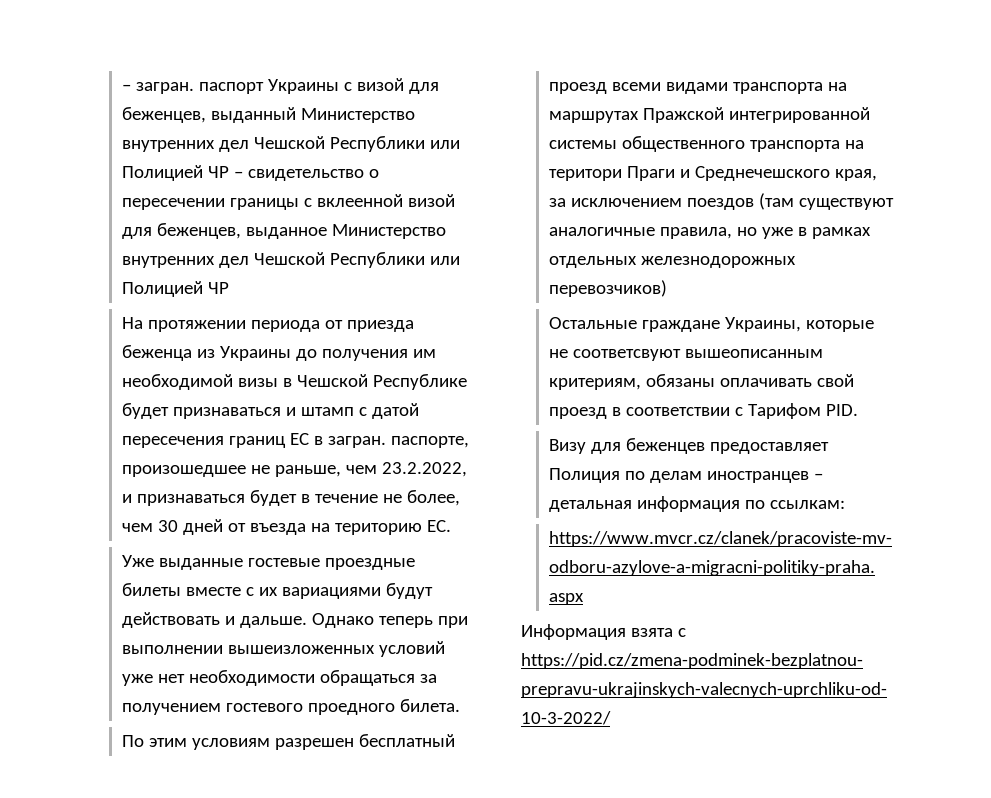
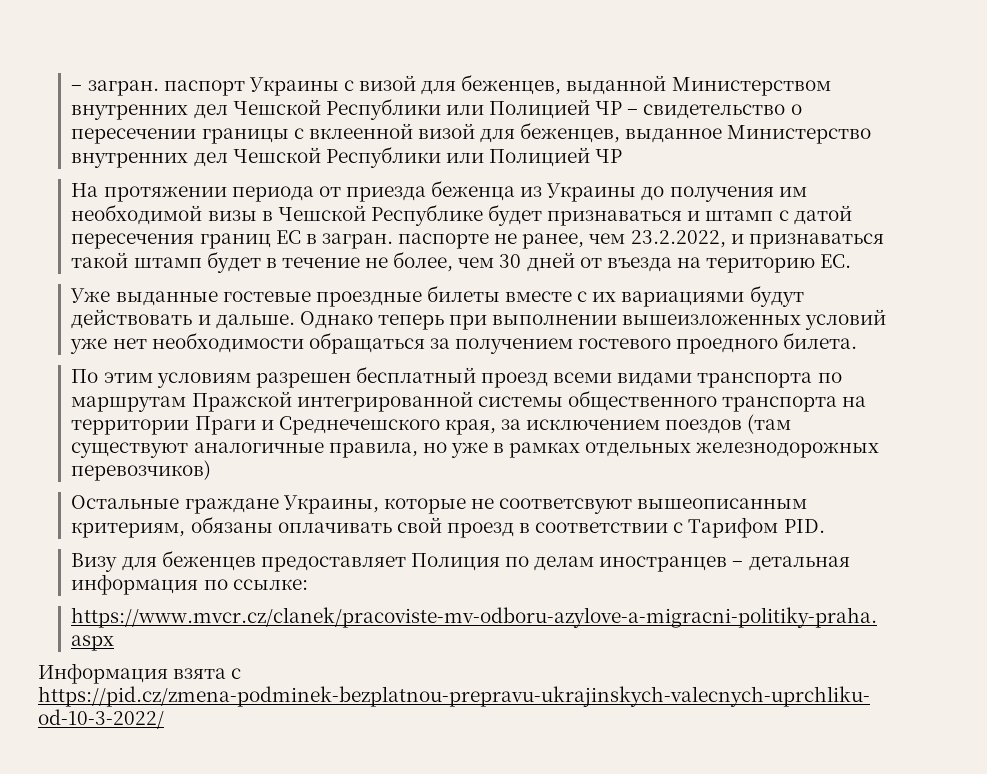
[211,107,416,123] выданный Министерство -> [566,75,831,96] выданной Министерством
[391,436,470,448] [122,465,342,477] паспорте, произошедшее не раньше, -> [398,233,585,249] паспорте не ранее,
(246, 500) none -> [71,252,202,268] такой штамп
[828,82,848,91] [549,111,640,123] на маршрутах -> [817,372,842,383] [71,396,187,412] по маршрутам
[549,169,623,181] територи -> [71,419,190,435] территории
[770,500,846,509] ссылкам: -> [232,579,308,590] ссылке:

